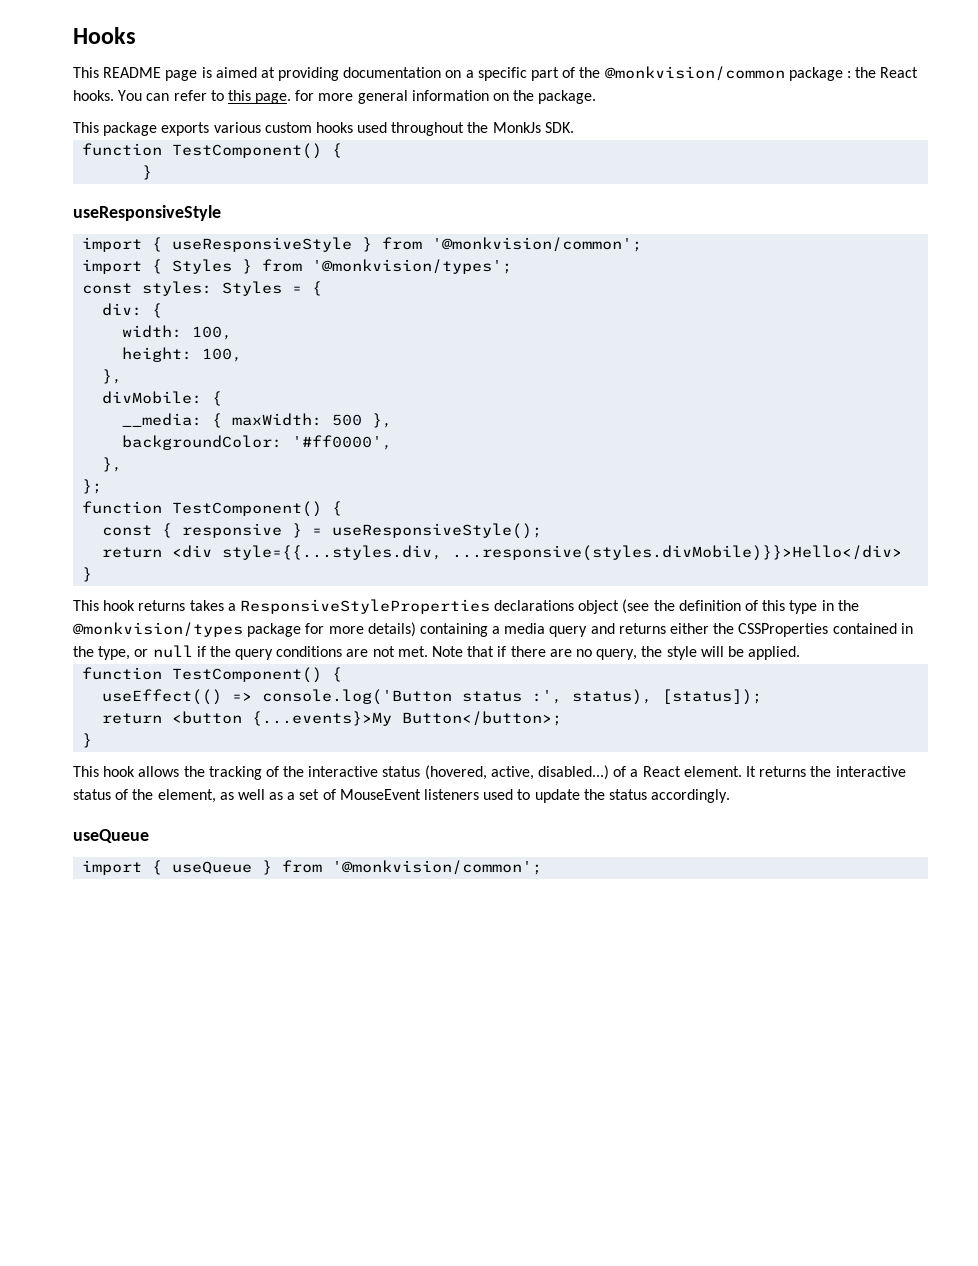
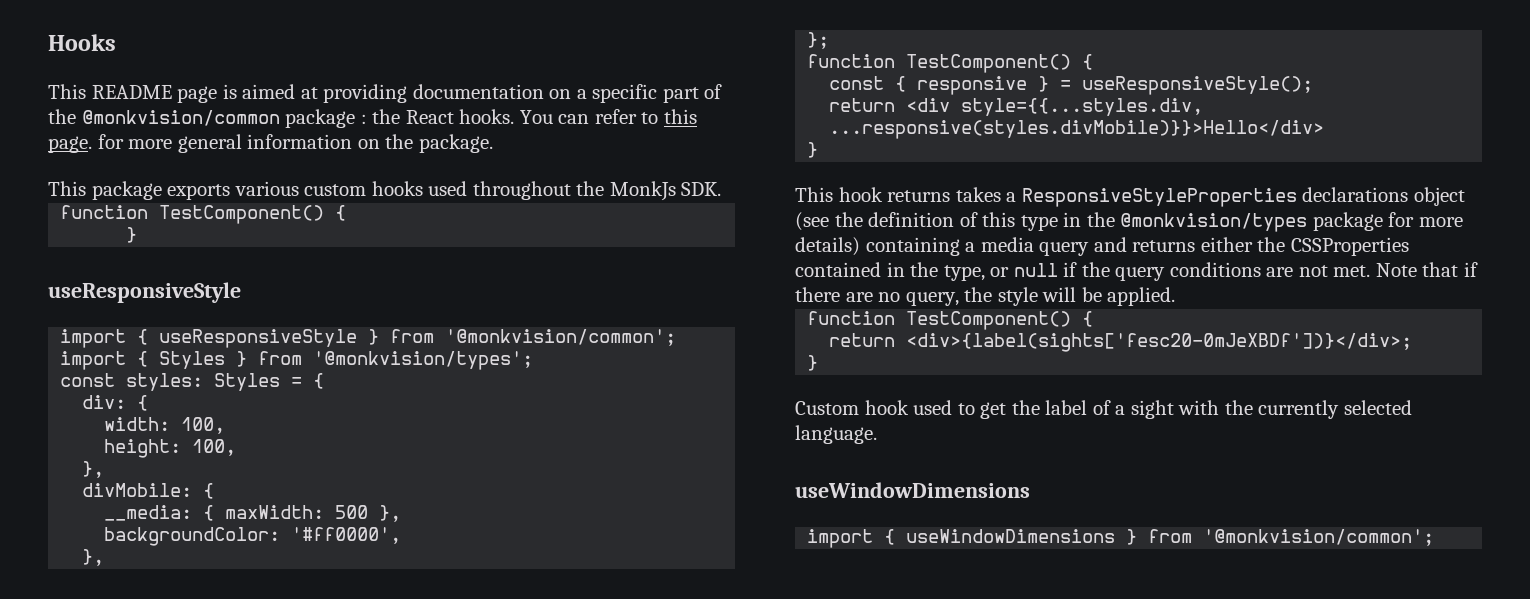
[102,689,763,705] [102,711,563,726] [82,733,93,748] [73,765,906,780] [73,789,731,803] [73,829,149,843] [82,860,253,875] useEffect(() => console.log('Button status :', status), [status]); // return <button {...events}>My Button</button>; // } // This hook allows the tracking of the interactive status (hovered, active, disabled...) of a React element. It returns the interactive status of the element, as well as a set of MouseEvent listeners used to update the status accordingly. // useQueue // import { useQueue -> [829,333,1413,352] [807,355,819,371] [795,400,1412,419] [795,425,877,444] [795,482,1030,498] [807,529,1116,548] return <div>{label(sights['fesc20-0mJeXBDf'])}</div>; // } // Custom hook used to get the label of a sight with the currently selected language. // useWindowDimensions // import { useWindowDimensions

